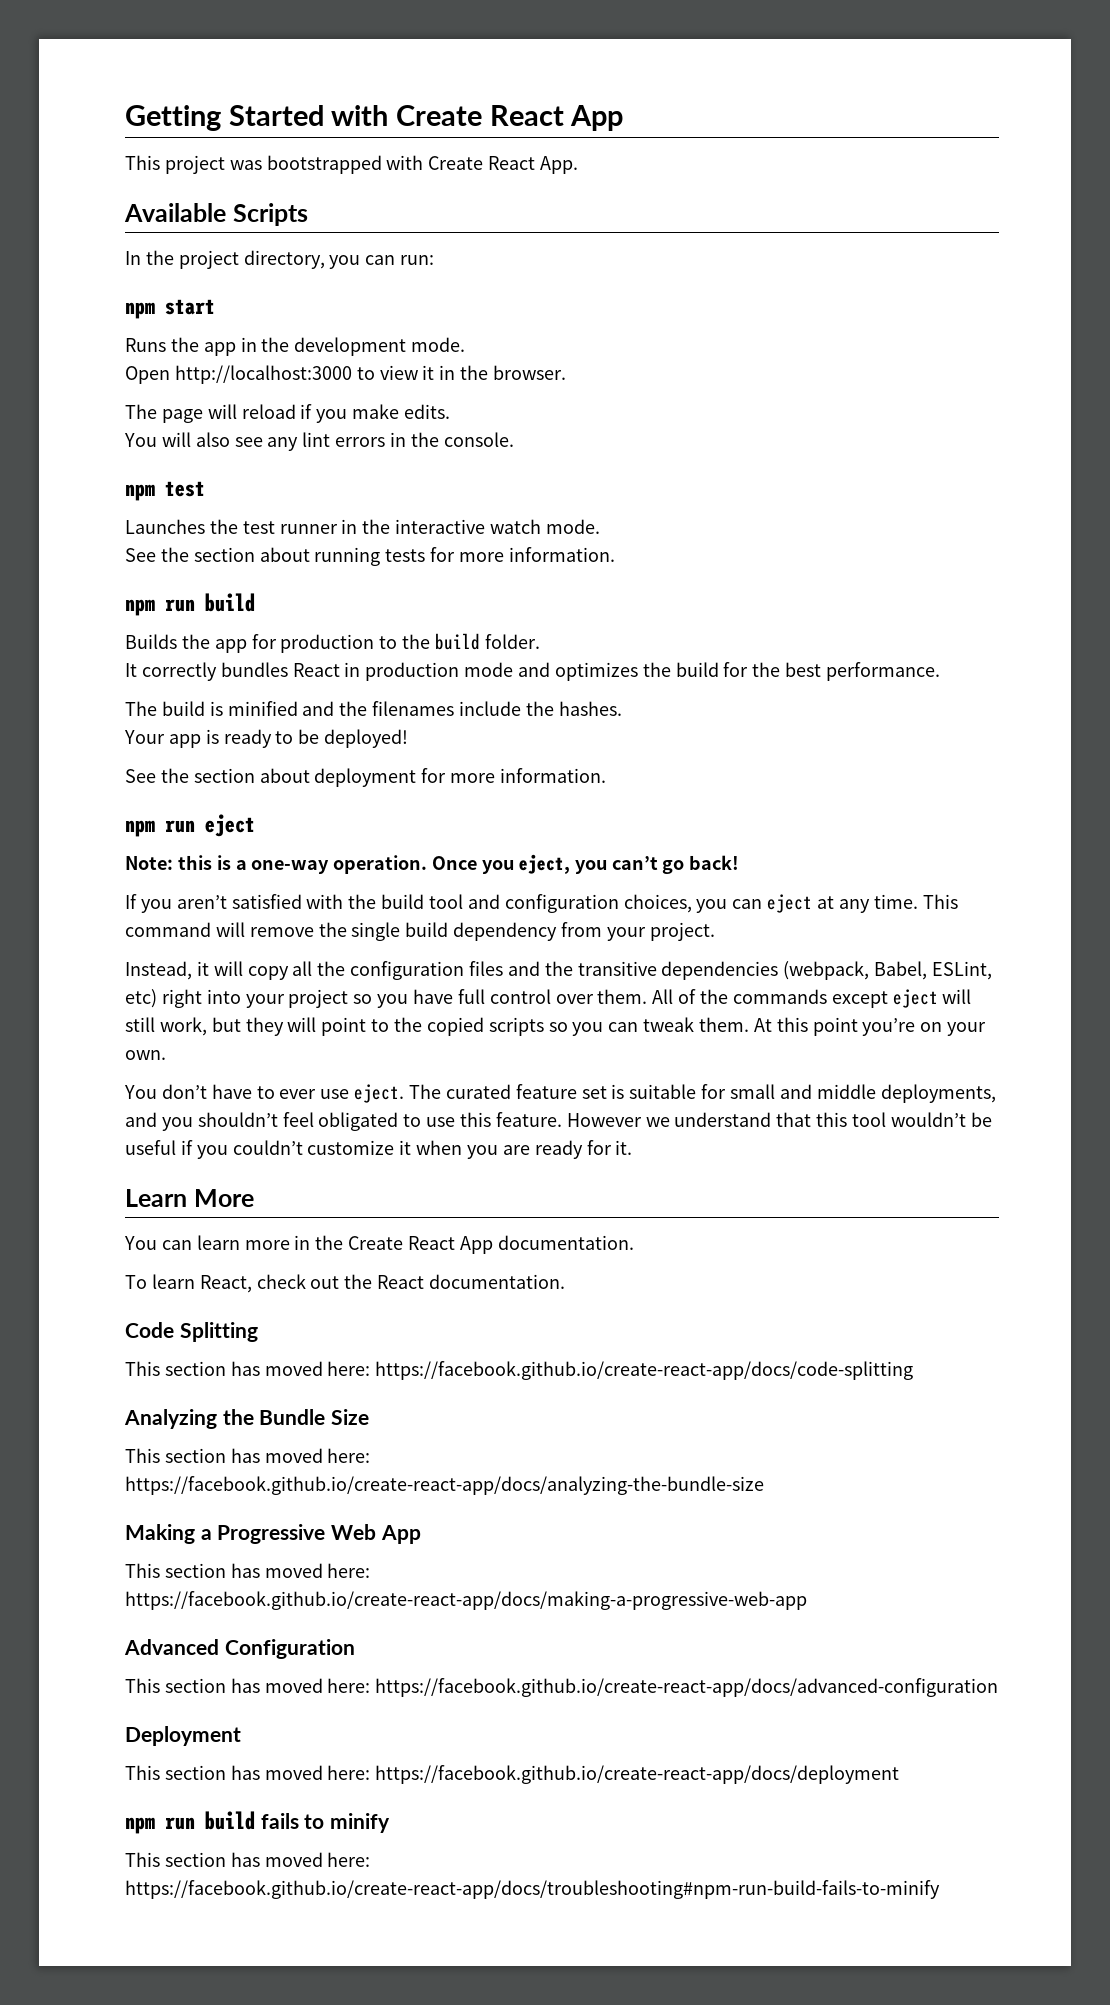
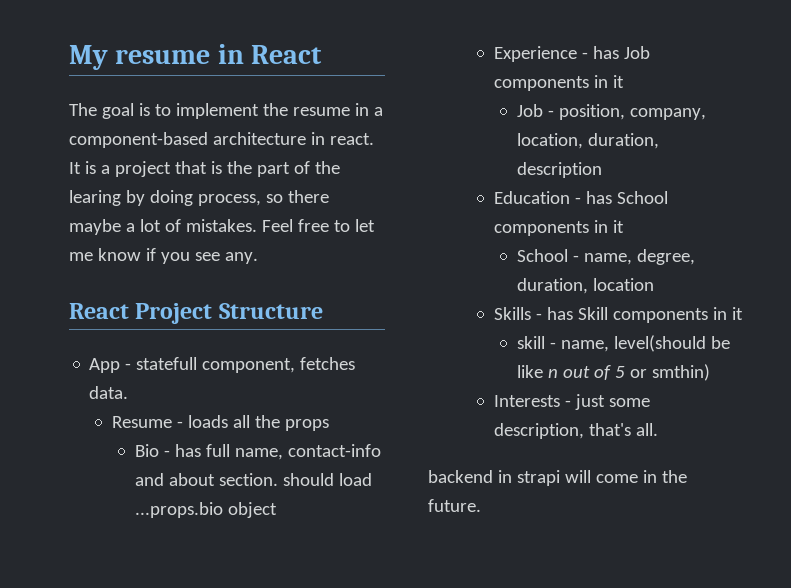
[125,105,624,131] [125,155,579,174] [124,203,308,226] [125,250,435,269] [125,299,215,319] [125,337,466,356] [125,365,567,384] [125,404,451,423] [124,432,514,451] [125,481,205,501] [125,519,600,534] [125,547,615,566] [125,593,255,616] [125,633,540,653] [125,662,941,681] [125,701,622,716] [124,729,409,748] [125,768,607,787] [125,814,255,837] [125,854,740,874] [125,894,958,913] [125,922,715,941] [125,961,993,980] [125,989,972,1008] [125,1017,987,1036] [125,1050,166,1060] [124,1084,996,1103] [125,1112,992,1131] [125,1140,633,1159] [125,1189,254,1207] [124,1235,634,1254] [125,1274,566,1293] [125,1322,258,1342] [125,1361,914,1380] [124,1409,370,1429] [125,1448,371,1463] [125,1476,764,1495] [125,1524,421,1544] [125,1563,371,1578] [125,1591,807,1610] [124,1639,355,1659] [125,1678,999,1697] [125,1726,241,1746] [125,1765,900,1784] [125,1811,391,1834] [125,1852,371,1867] [125,1880,940,1899] Getting Started with Create React App // This project was bootstrapped with Create React App. // Available Scripts // In the project directory, you can run: // npm start // Runs the app in the development mode. // Open http://localhost:3000 to view it in the browser. // The page will reload if you make edits. // You will also see any lint errors in the console. // npm test // Launches the test runner in the interactive watch mode. // See the section about running tests for more information. // npm run build // Builds the app for production to the build folder. // It correctly bundles React in production mode and optimizes the build for the best performance. // The build is minified and the filenames include the hashes. // Your app is ready to be deployed! // See the section about deployment for more information. // npm run eject // Note: this is a one-way operation. Once you eject, you can’t go back! // If you aren’t satisfied with the build tool and configuration choices, you can eject at any time. This command will remove the single build dependency from your project. // Instead, it will copy all the configuration files and the transitive dependencies (webpack, Babel, ESLint, etc) right into your project so you have full control over them. All of the commands except eject will still work, but they will point to the copied scripts so you can tweak them. At this point you’re on your own. // You don’t have to ever use eject. The curated feature set is suitable for small and middle deployments, and you shouldn’t feel obligated to use this feature. However we understand that this tool wouldn’t be useful if you couldn’t customize it when you are ready for it. // Learn More // You can learn more in the Create React App documentation. // To learn React, check out the React documentation. // Code Splitting // This section has moved here: https://facebook.github.io/create-react-app/docs/code-splitting // Analyzing the Bundle Size // This section has moved here: https://facebook.github.io/create-react-app/docs/analyzing-the-bundle-size // Making a Progressive Web App // This section has moved here: https://facebook.github.io/create-react-app/docs/making-a-progressive-web-app // Advanced Configuration // This section has moved here: https://facebook.github.io/create-react-app/docs/advanced-configuration // Deployment // This section has moved here: https://facebook.github.io/create-react-app/docs/deployment // npm run build fails to minify // This section has moved here: https://facebook.github.io/create-react-app/docs/troubleshooting#npm-run-build-fails-to-minify -> [69,44,323,70] [69,103,383,119] [69,132,374,148] [69,161,340,177] [69,190,329,206] [69,219,375,235] [69,248,258,264] [69,303,323,324] [89,357,356,373] [89,386,129,399] [112,415,330,431] [134,444,381,460] [134,473,372,486] [134,502,277,518] [493,46,650,62] [493,75,624,91] [516,104,706,120] [516,133,659,149] [516,162,602,178] [493,191,668,204] [493,220,624,236] [516,249,695,265] [516,278,654,294] [493,307,743,323] [516,335,730,352] [516,364,710,381] [493,394,650,410] [493,423,658,439] [428,470,687,486] [428,499,481,512] My resume in React // The goal is to implement the resume in a component-based architecture in react. It is a project that is the part of the learing by doing process, so there maybe a lot of mistakes. Feel free to let me know if you see any. // React Project Structure // App - statefull component, fetches data. // Resume - loads all the props // Bio - has full name, contact-info and about section. should load ...props.bio object // Experience - has Job components in it // Job - position, company, location, duration, description // Education - has School components in it // School - name, degree, duration, location // Skills - has Skill components in it // skill - name, level(should be like n out of 5 or smthin) // Interests - just some description, that's all. // backend in strapi will come in the future.

